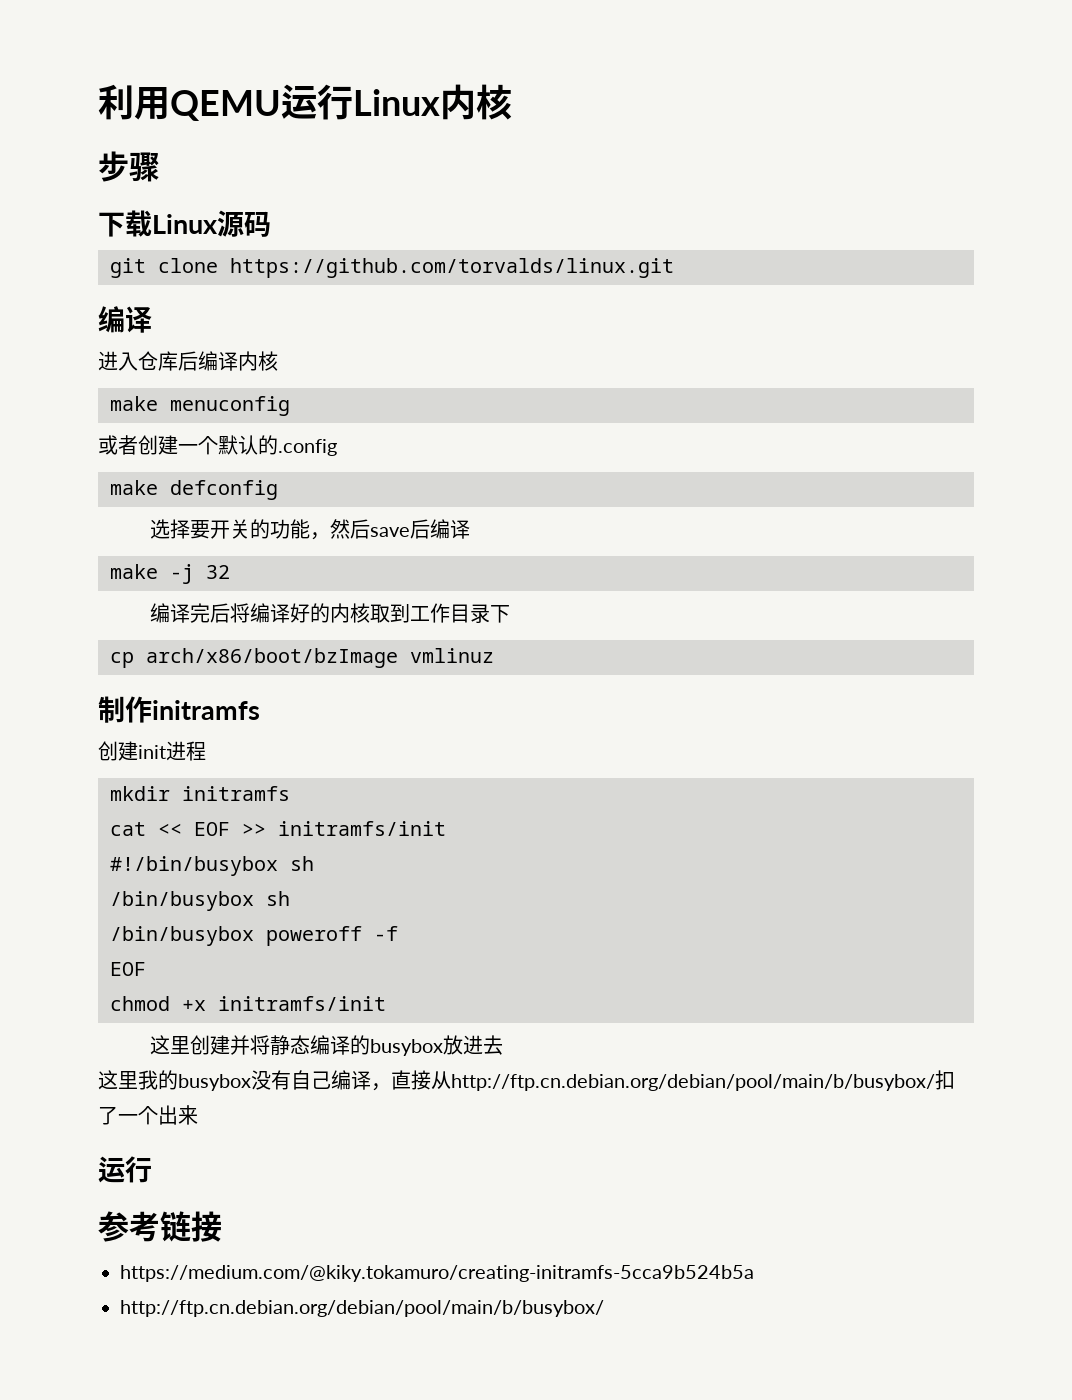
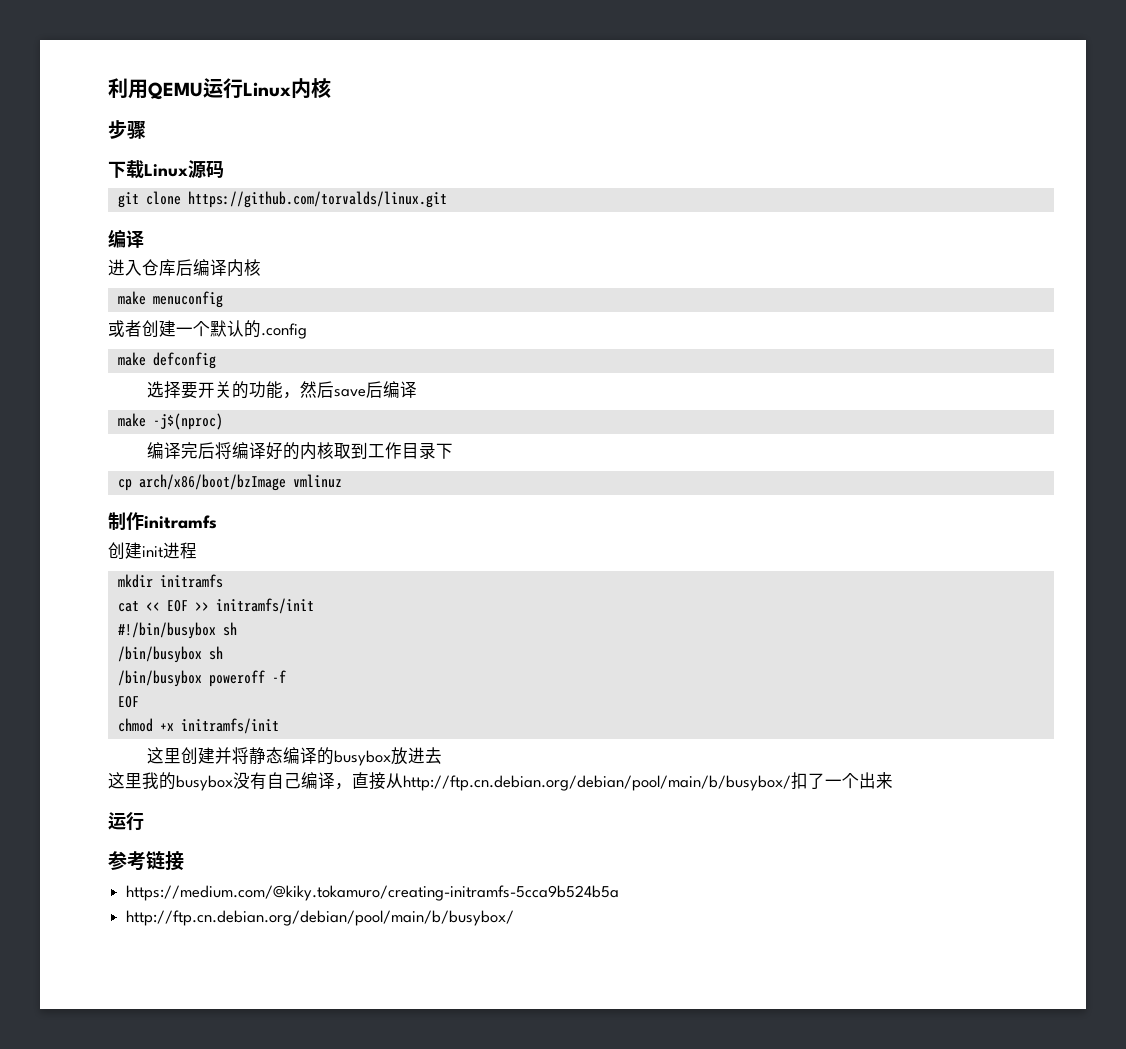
[170,564,230,584] -j 32 -> [152,413,223,430] -j$(nproc)

